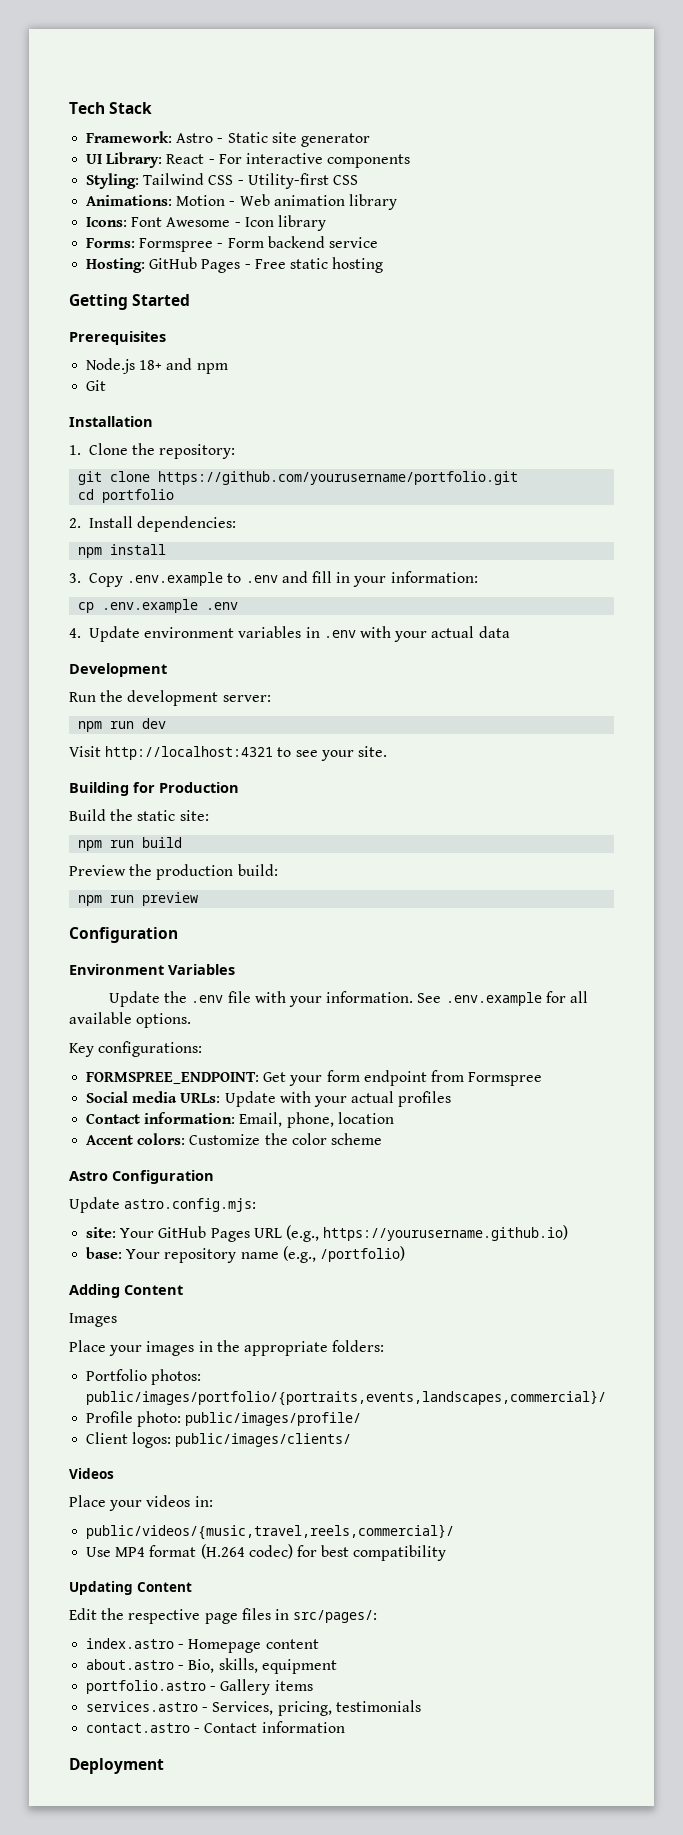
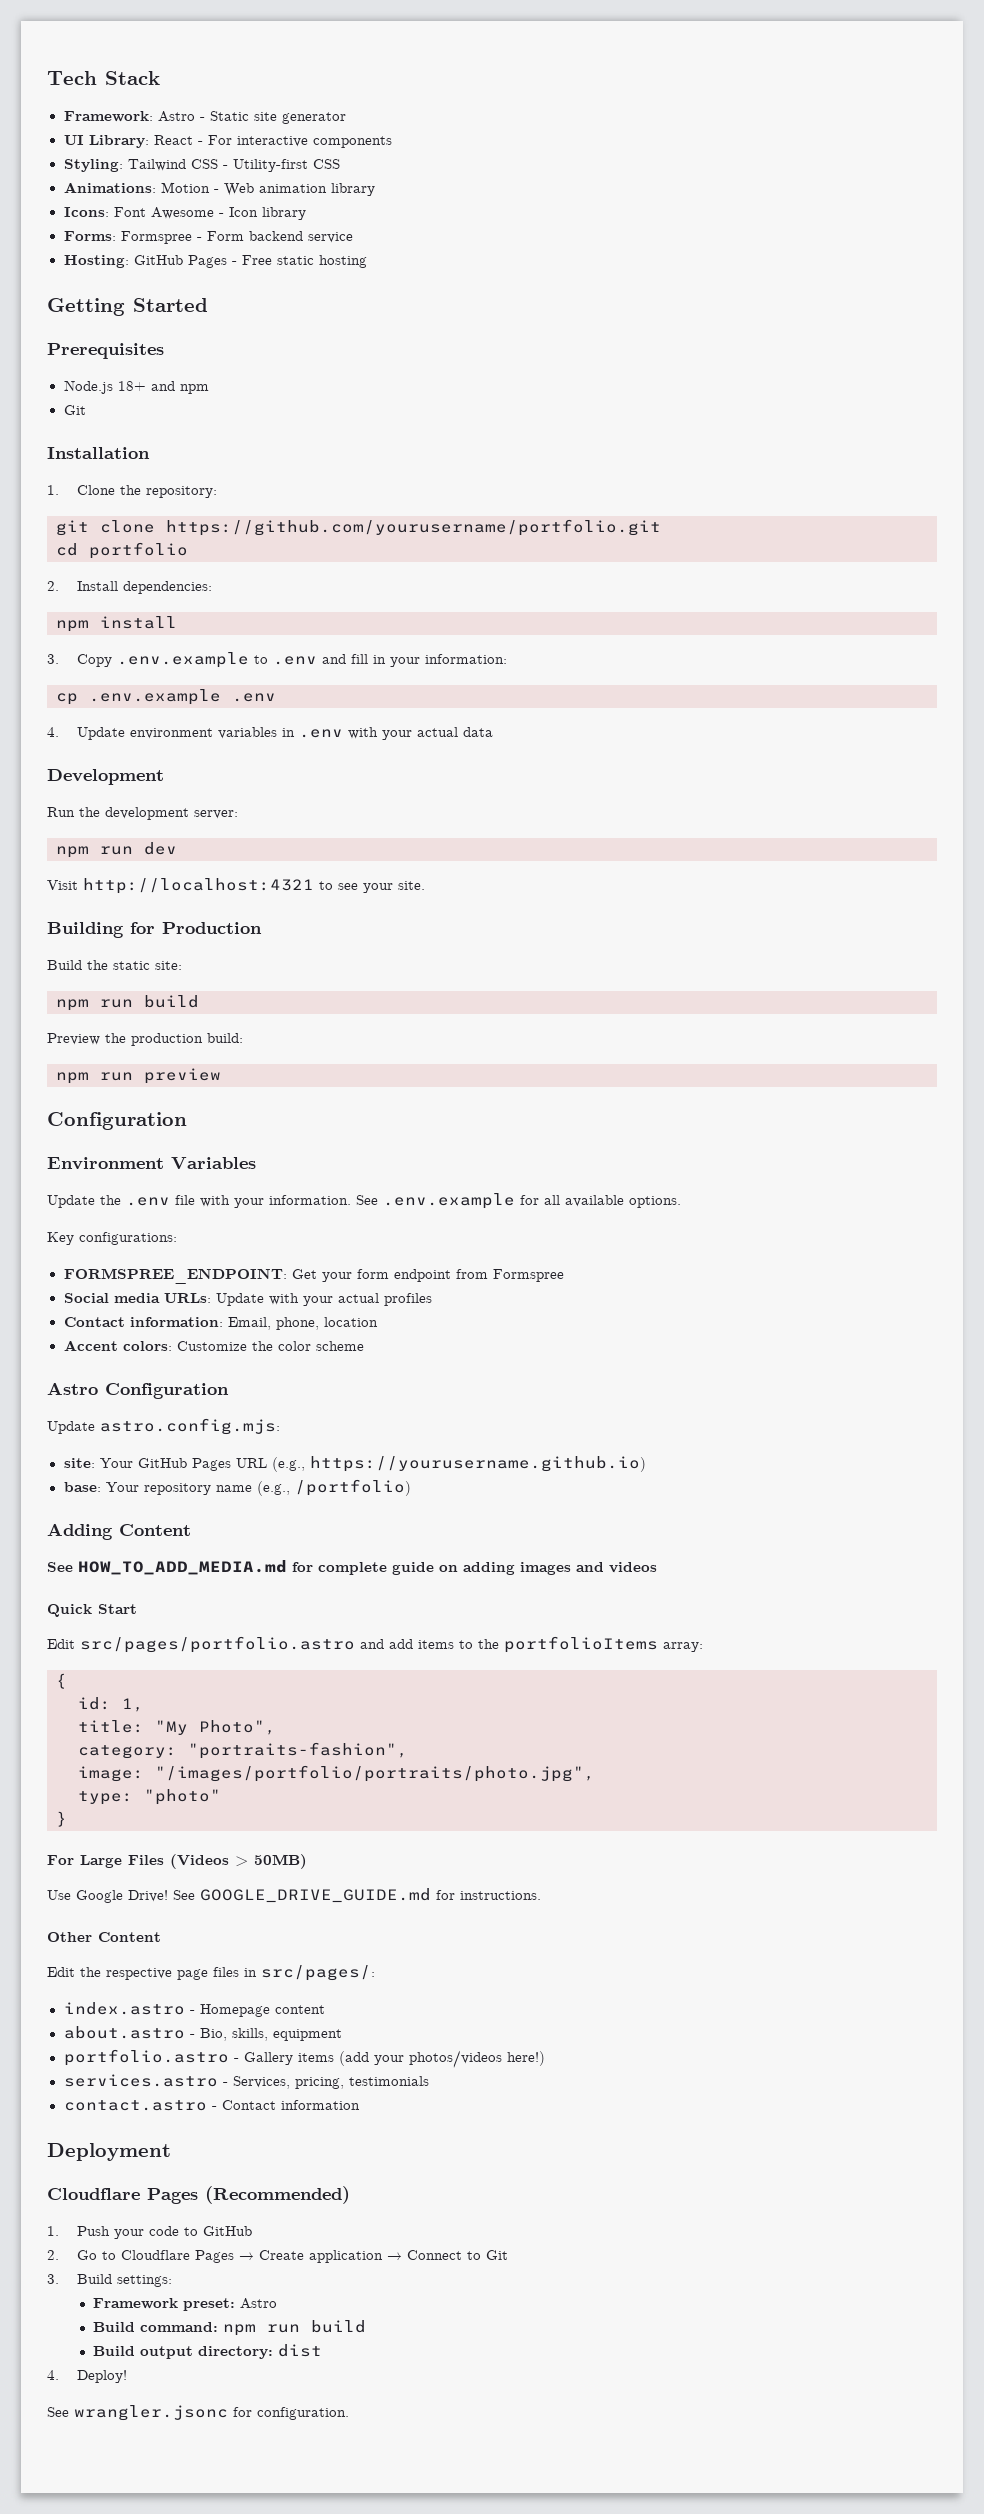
[69,1313,117,1327] [69,1340,385,1356] [86,1369,202,1385] [86,1390,607,1406] [86,1411,362,1427] [86,1432,352,1448] [69,1468,114,1479] [69,1495,213,1511] [86,1524,455,1540] [86,1544,447,1561] [69,1581,133,1595] Images // Place your images in the appropriate folders: // Portfolio photos: public/images/portfolio/{portraits,events,landscapes,commercial}/ // Profile photo: public/images/profile/ // Client logos: public/images/clients/ // Videos // Place your videos in: // public/videos/{music,travel,reels,commercial}/ // Use MP4 format (H.264 codec) for best compatibility // Updating -> [47,1560,657,1575] [47,1604,137,1617] [47,1636,703,1653] [56,1673,67,1689] [78,1697,144,1712] [78,1720,276,1735] [78,1742,408,1759] [78,1765,595,1782] [78,1789,221,1805] [56,1811,67,1827] [47,1854,307,1869] [47,1888,541,1903] [47,1932,92,1942] See HOW_TO_ADD_MEDIA.md for complete guide on adding images and videos // Quick Start // Edit src/pages/portfolio.astro and add items to the portfolioItems array: // { // id: 1, // title: "My Photo", // category: "portraits-fashion", // image: "/images/portfolio/portraits/photo.jpg", // type: "photo" // } // For Large Files (Videos > 50MB) // Use Google Drive! See GOOGLE_DRIVE_GUIDE.md for instructions. // Other
(313, 1685) none -> [338,2050,545,2068] (add your photos/videos here!)
(164, 1766) none -> [47,2186,350,2204] [47,2226,252,2239] [47,2250,508,2263] [47,2274,172,2287] [93,2298,278,2311] [93,2320,367,2336] [93,2344,323,2359] [47,2370,127,2383] [47,2405,349,2421] // Cloudflare Pages (Recommended) // 1. Push your code to GitHub // 2. Go to Cloudflare Pages → Create application → Connect to Git // 3. Build settings: // Framework preset: Astro // Build command: npm run build // Build output directory: dist // 4. Deploy! // See wrangler.jsonc for configuration.

